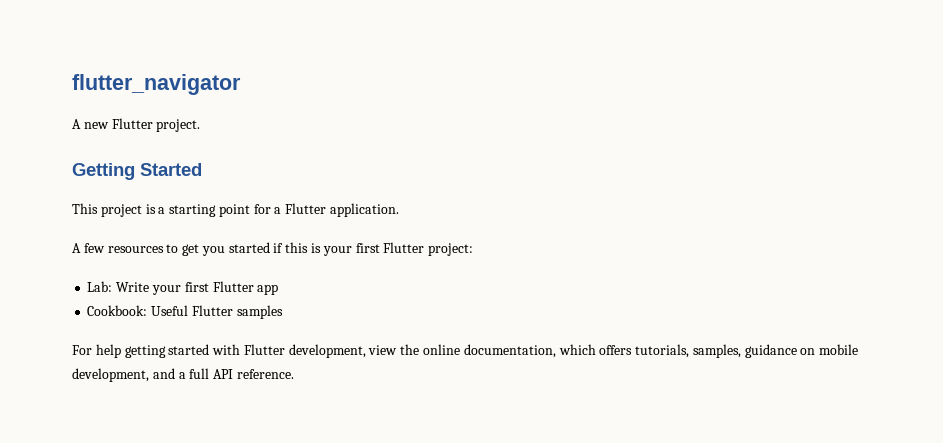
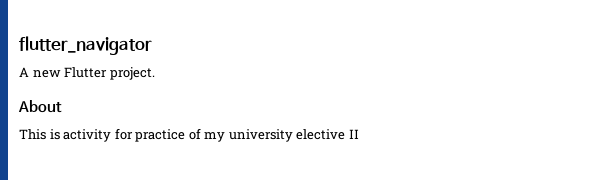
[72,163,202,180] Getting Started -> [18,100,62,113] About
[100,203,400,217] [72,242,474,256] [87,281,279,295] [87,305,283,319] [72,344,859,358] [72,368,294,382] project is a starting point for a Flutter application. // A few resources to get you started if this is your first Flutter project: // Lab: Write your first Flutter app // Cookbook: Useful Flutter samples // For help getting started with Flutter development, view the online documentation, which offers tutorials, samples, guidance on mobile development, and a full API reference. -> [49,128,359,142] is activity for practice of my university elective II

